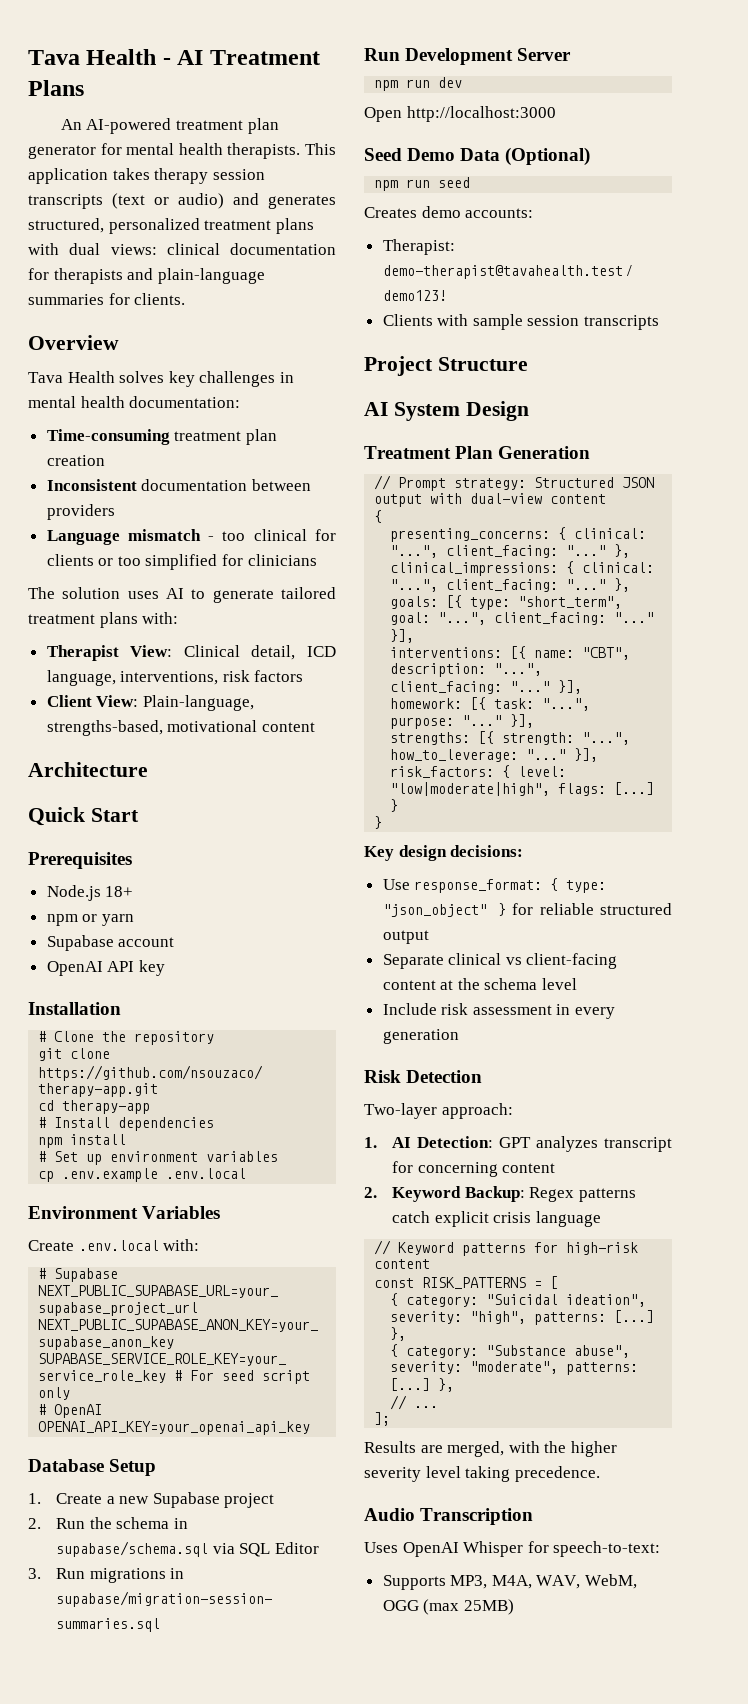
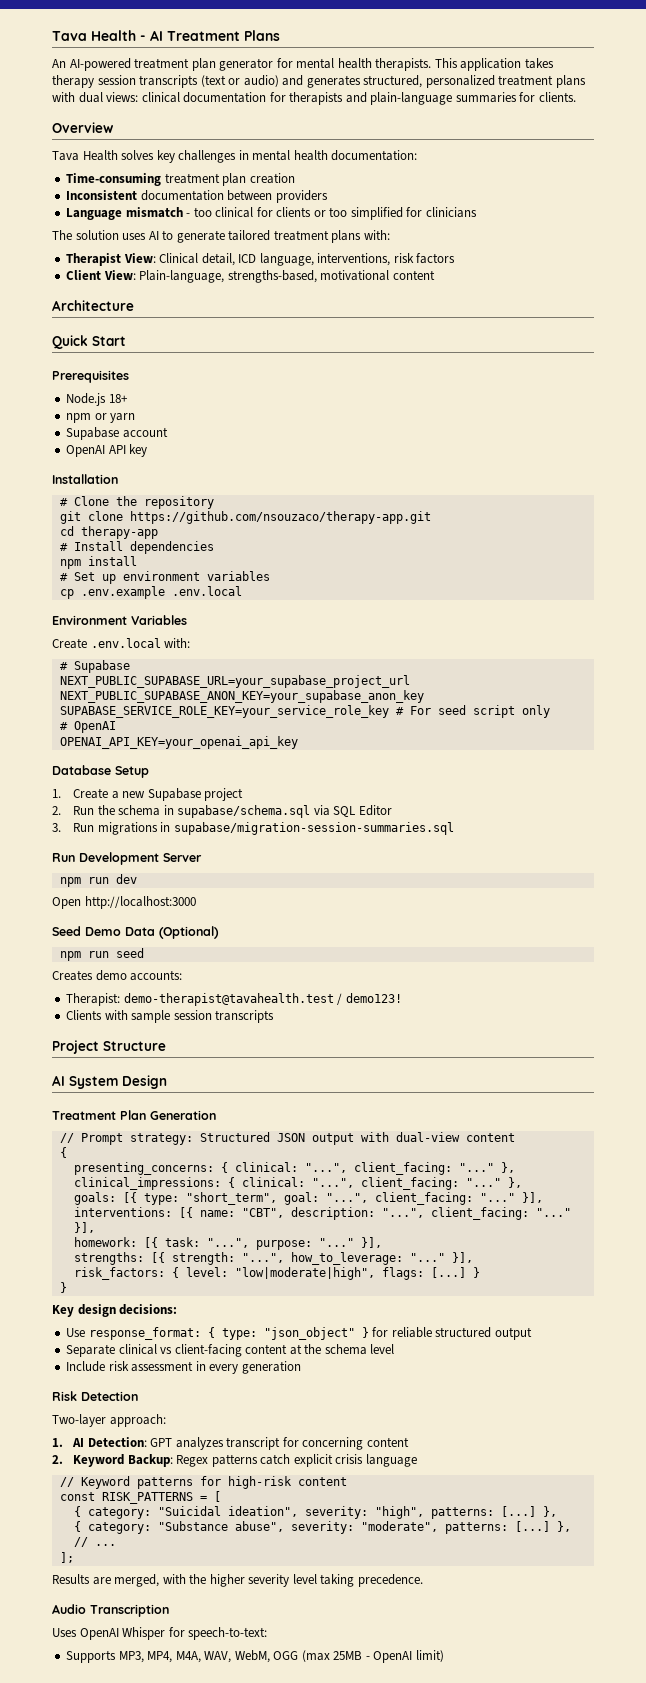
(488, 1582) none -> [147,1651,173,1663] MP4,
[463,1599,514,1615] 25MB) -> [333,1650,444,1663] 25MB - OpenAI limit)

